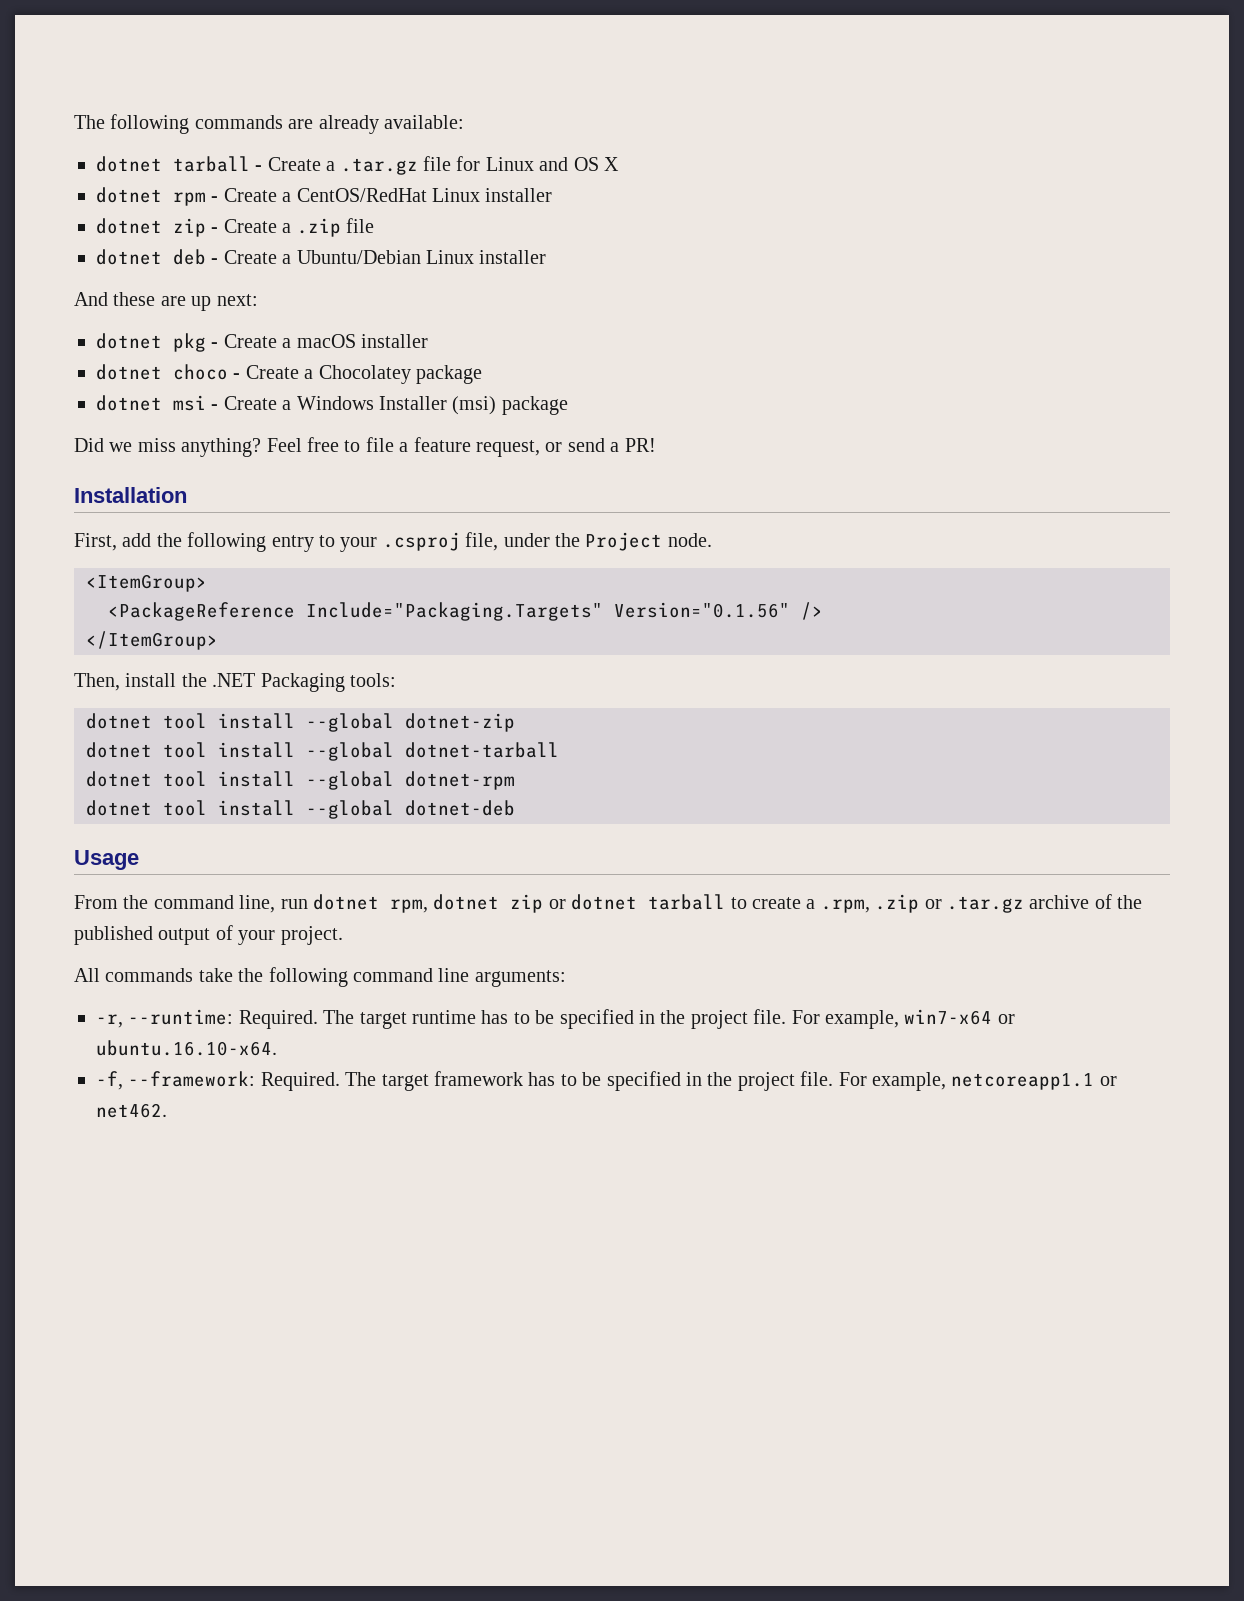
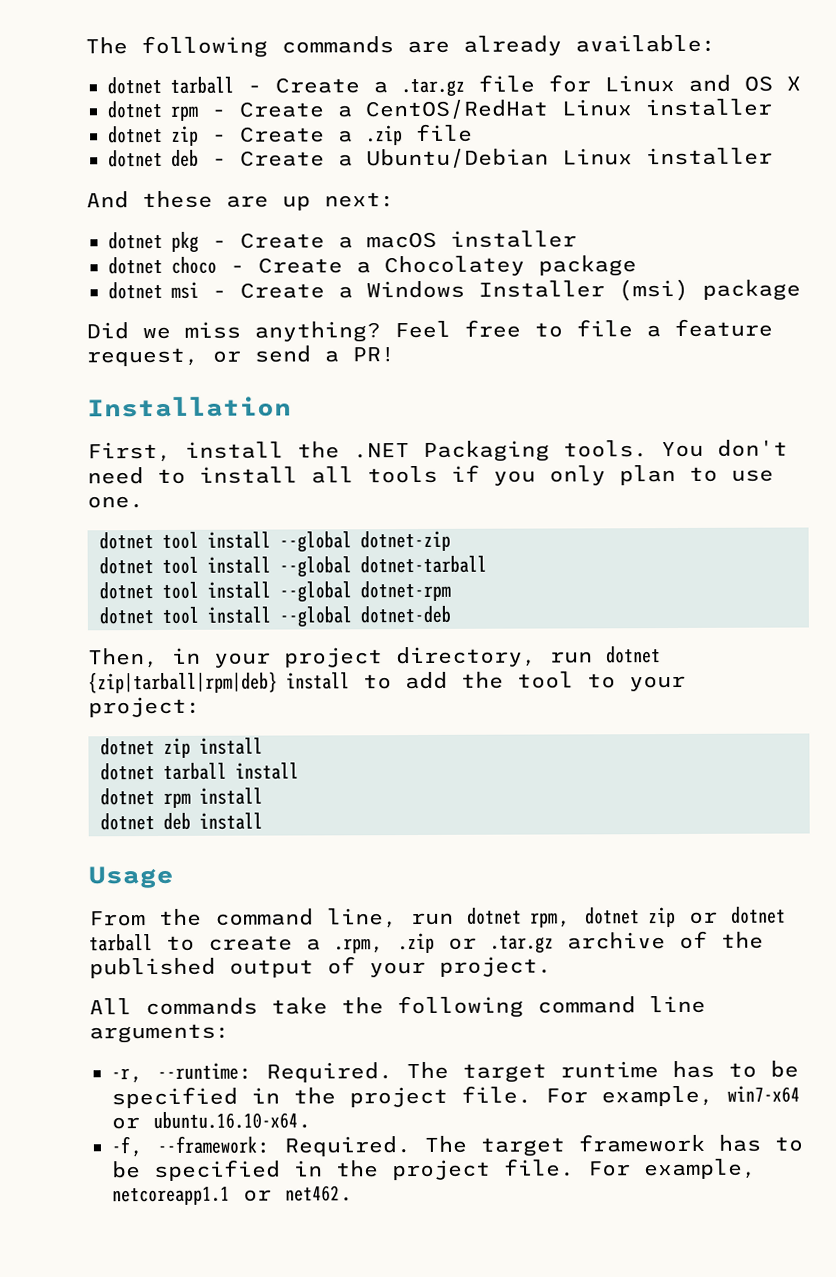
[122,532,712,552] [86,574,207,592] [108,602,823,621] [86,631,218,650] [74,673,396,692] add the following entry to your .csproj file, under the Project node. // <ItemGroup> // <PackageReference Include="Packaging.Targets" Version="0.1.56" /> // </ItemGroup> // Then, install the .NET Packaging tools: -> [185,439,788,462] [87,464,774,486] [87,496,144,509] install the .NET Packaging tools. You don't need to install all tools if you only plan to use one.
(515, 808) none -> [88,646,661,669] [88,671,686,694] [88,696,201,718] [100,737,263,758] [100,762,299,781] [100,787,263,808] [100,812,263,831] // Then, in your project directory, run dotnet {zip|tarball|rpm|deb} install to add the tool to your project: // dotnet zip install // dotnet tarball install // dotnet rpm install // dotnet deb install

